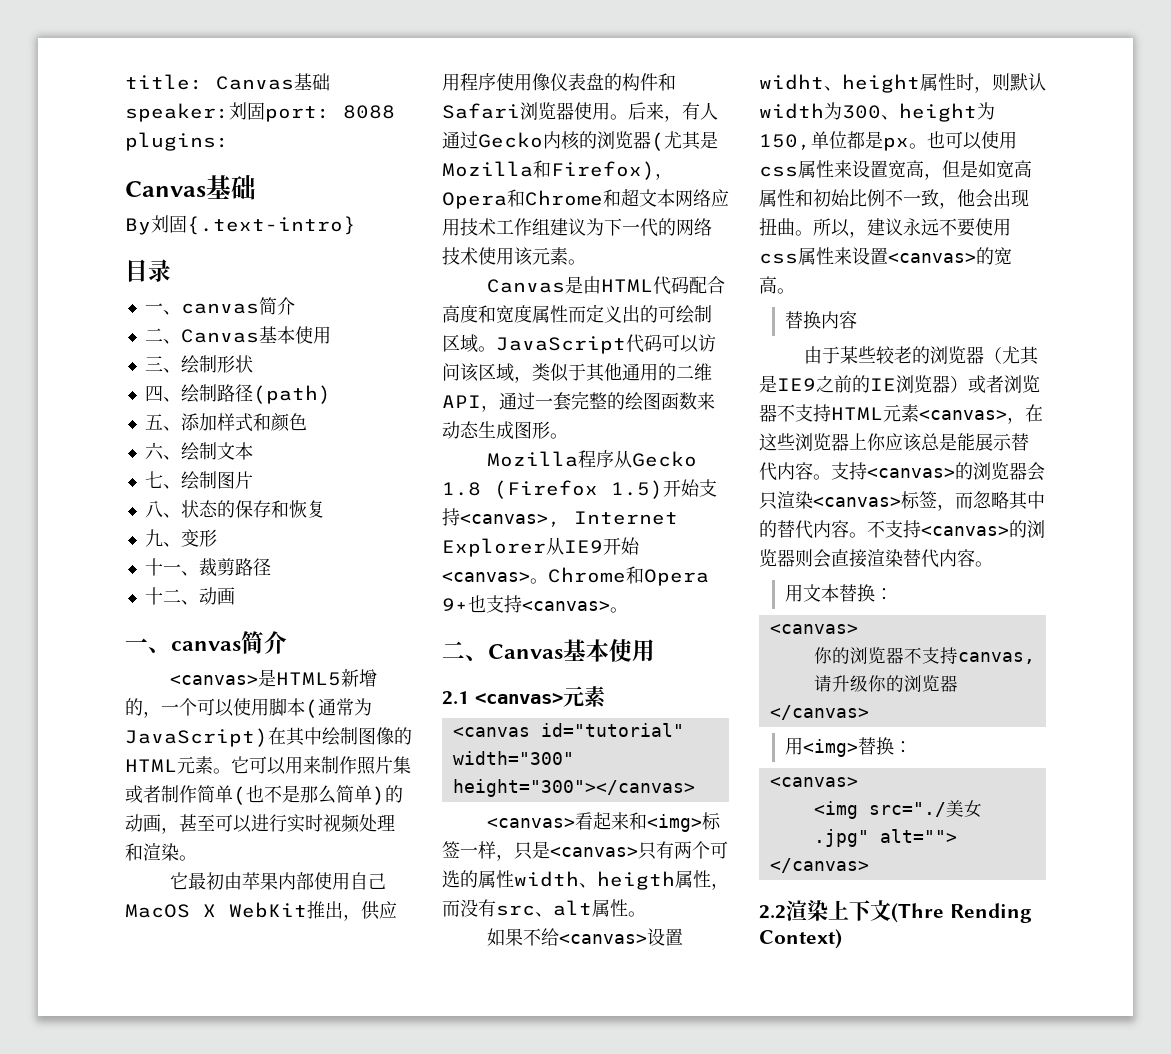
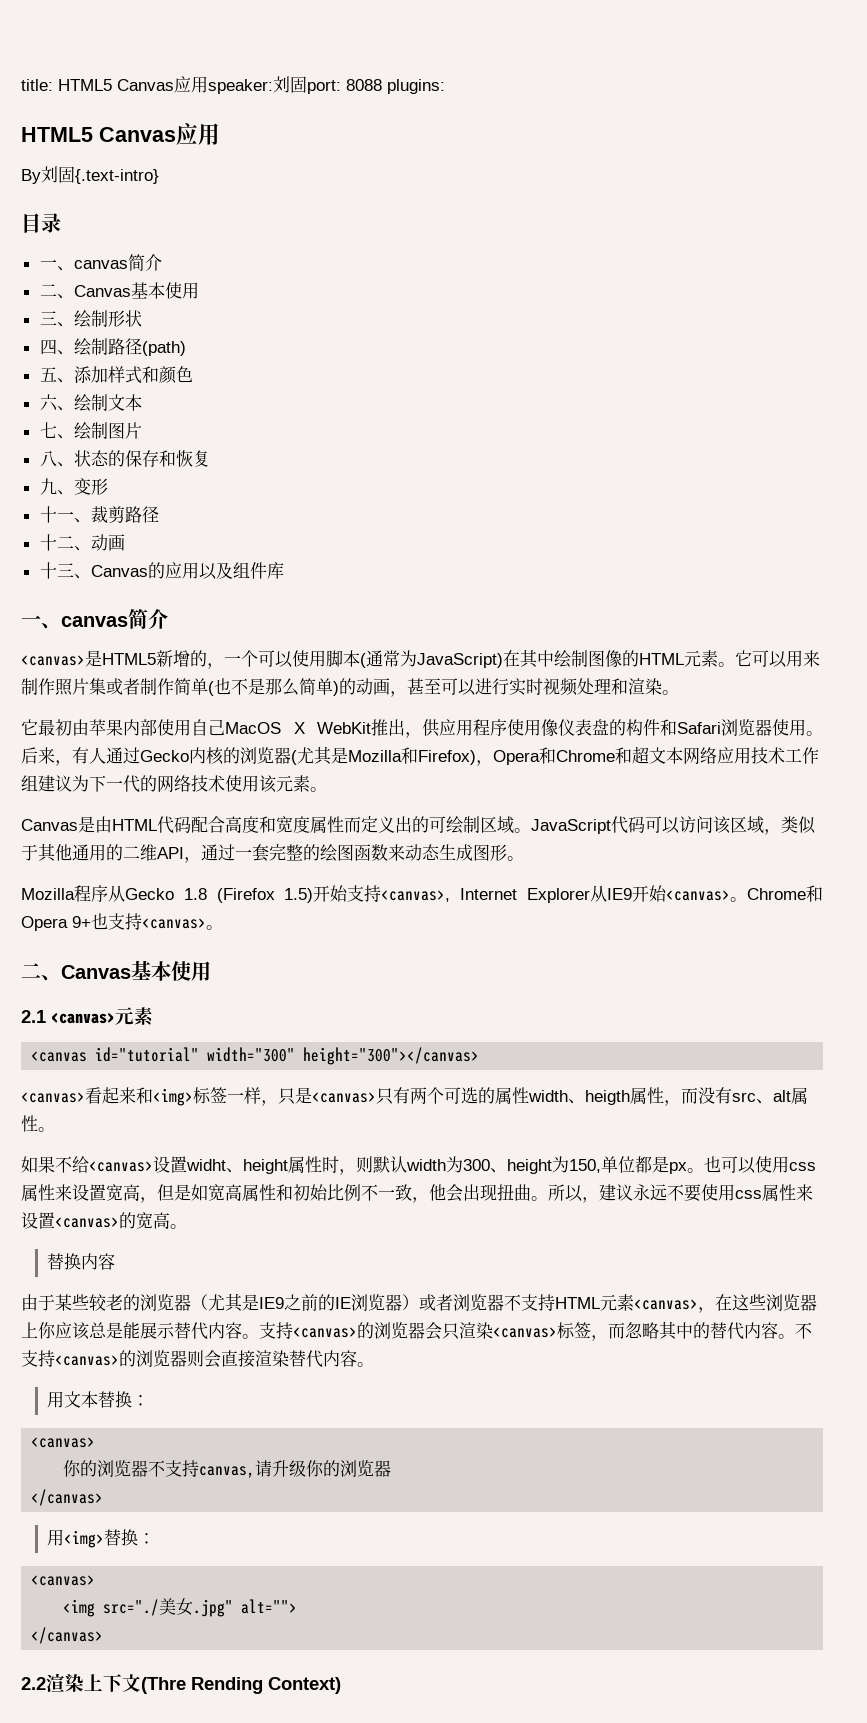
[216,73,330,91] Canvas基础 -> [58,76,208,93] HTML5 Canvas应用
[125,175,256,200] Canvas基础 -> [21,123,220,145] HTML5 Canvas应用
(235, 596) none -> [39,562,284,580] // 十三、Canvas的应用以及组件库

